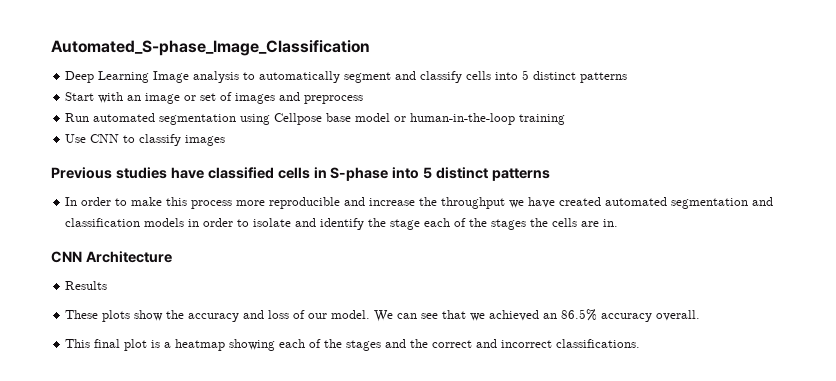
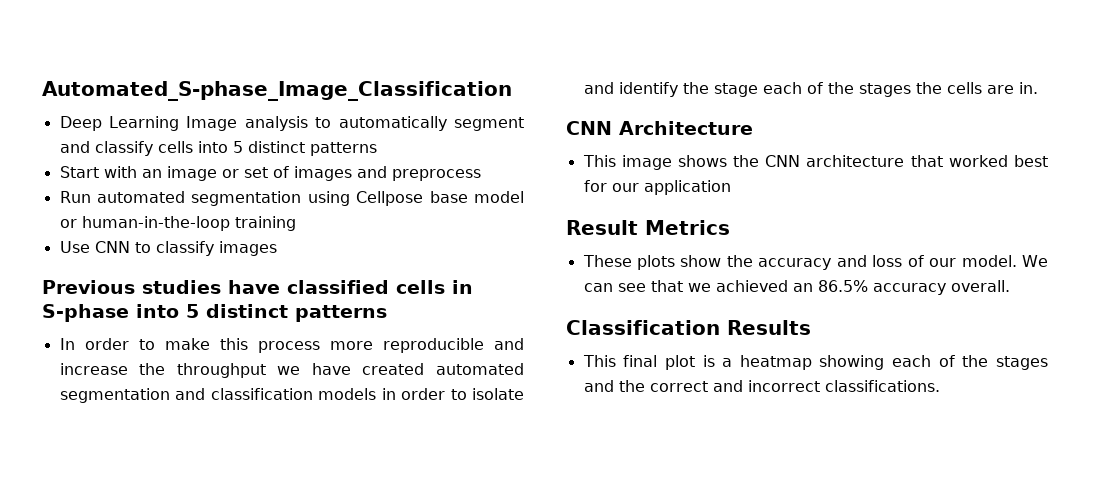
[65,281,108,290] Results -> [582,155,1048,170] [583,180,731,195] [566,220,730,235] This image shows the CNN architecture that worked best for our application // Result Metrics
(701, 315) none -> [566,320,811,335] // Classification Results

